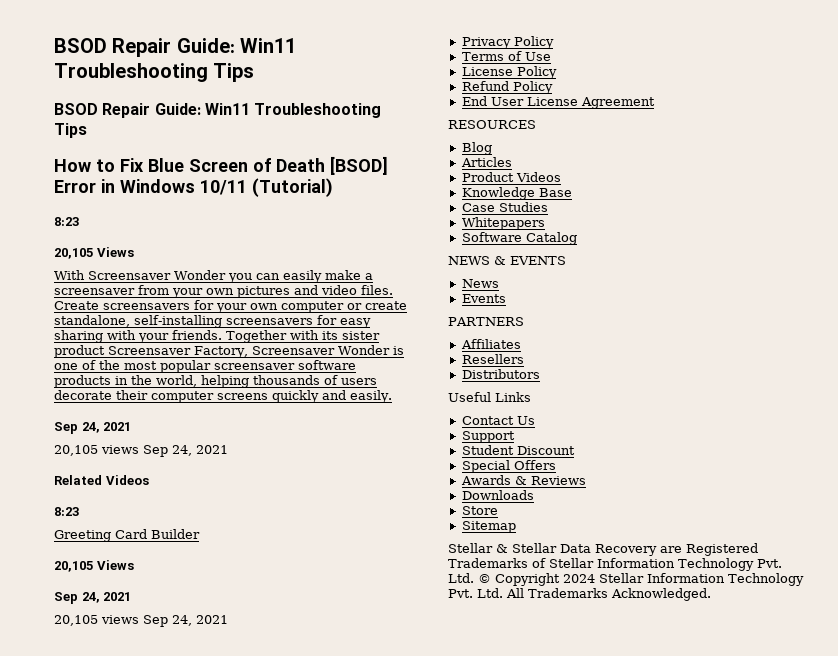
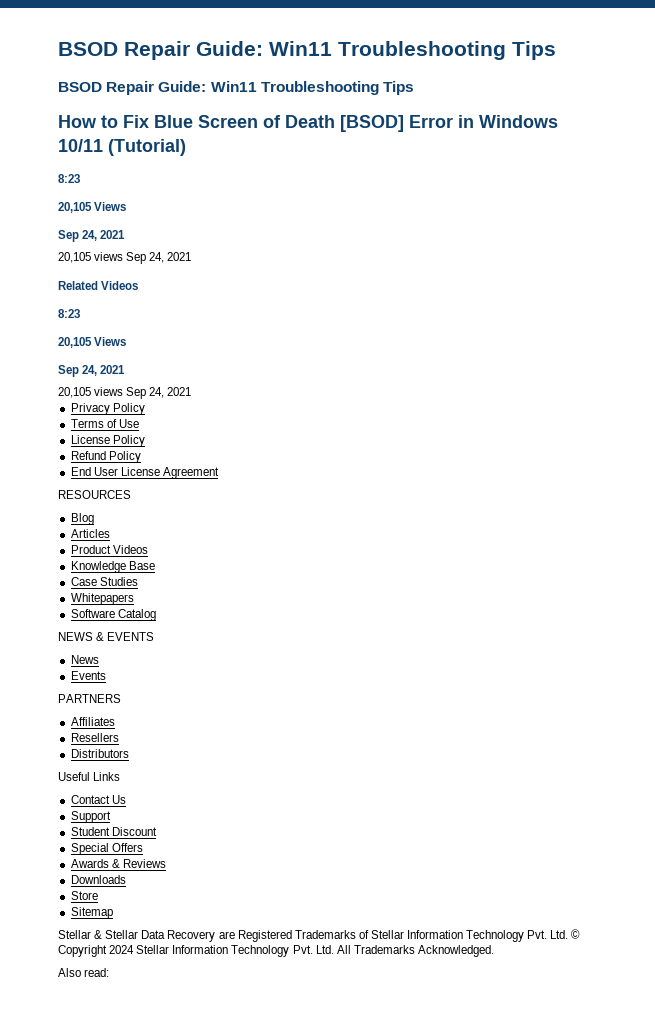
[54,270,373,283] [54,285,393,298] [54,300,407,313] [54,315,371,328] [54,330,380,343] [54,345,404,358] [54,360,356,373] [54,375,377,388] [54,390,392,403] // With Screensaver Wonder you can easily make a screensaver from your own pictures and video files. Create screensavers for your own computer or create standalone, self-installing screensavers for easy sharing with your friends. Together with its sister product Screensaver Factory, Screensaver Wonder is one of the most popular screensaver software products in the world, helping thousands of users decorate their computer screens quickly and easily. -> (127, 206) none
[54,529,200,542] // Greeting Card Builder -> (80, 313) none
(711, 594) none -> [58,968,110,977] // Also read:

